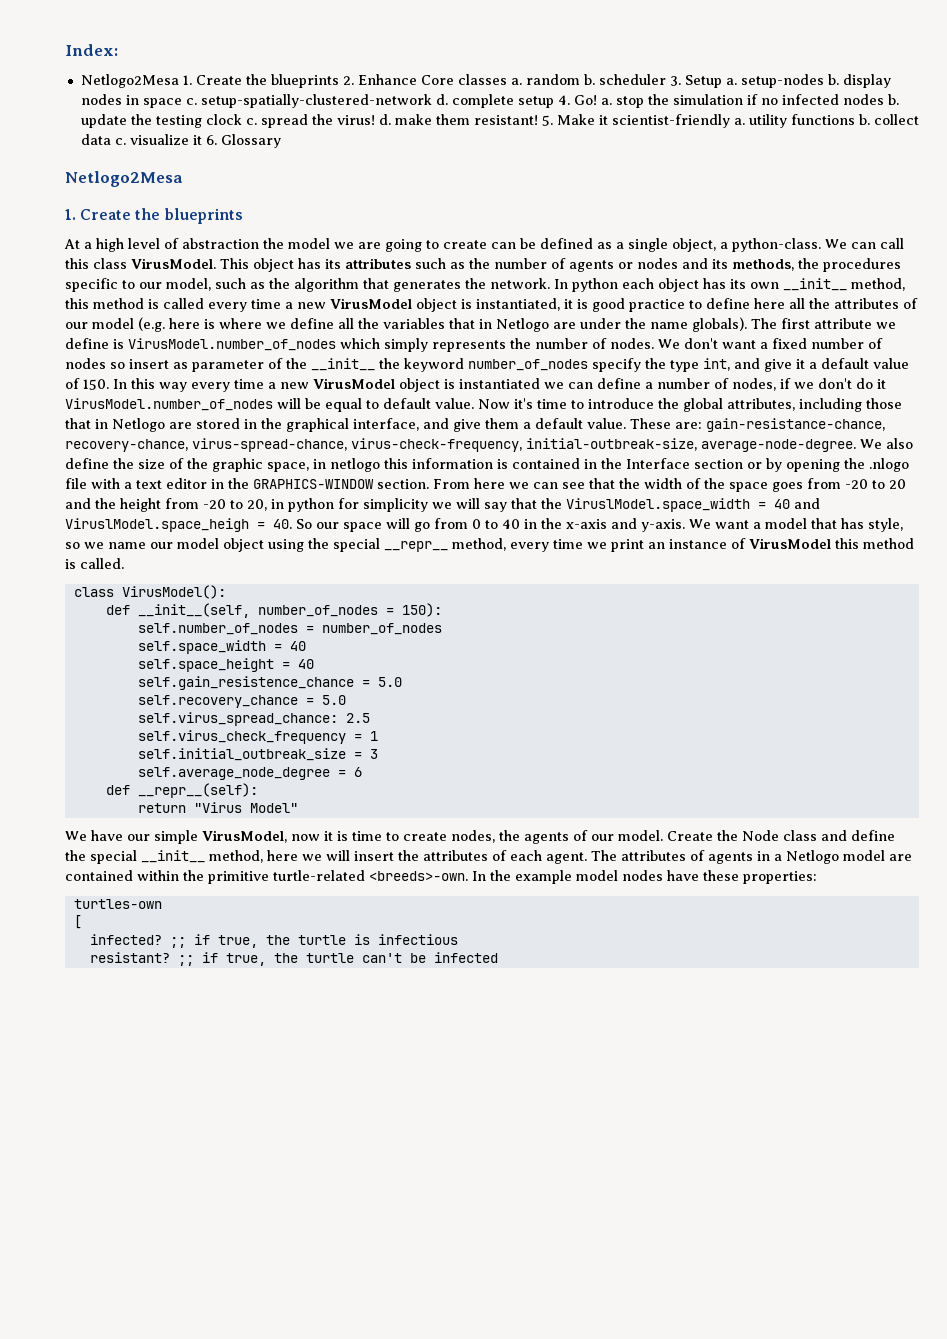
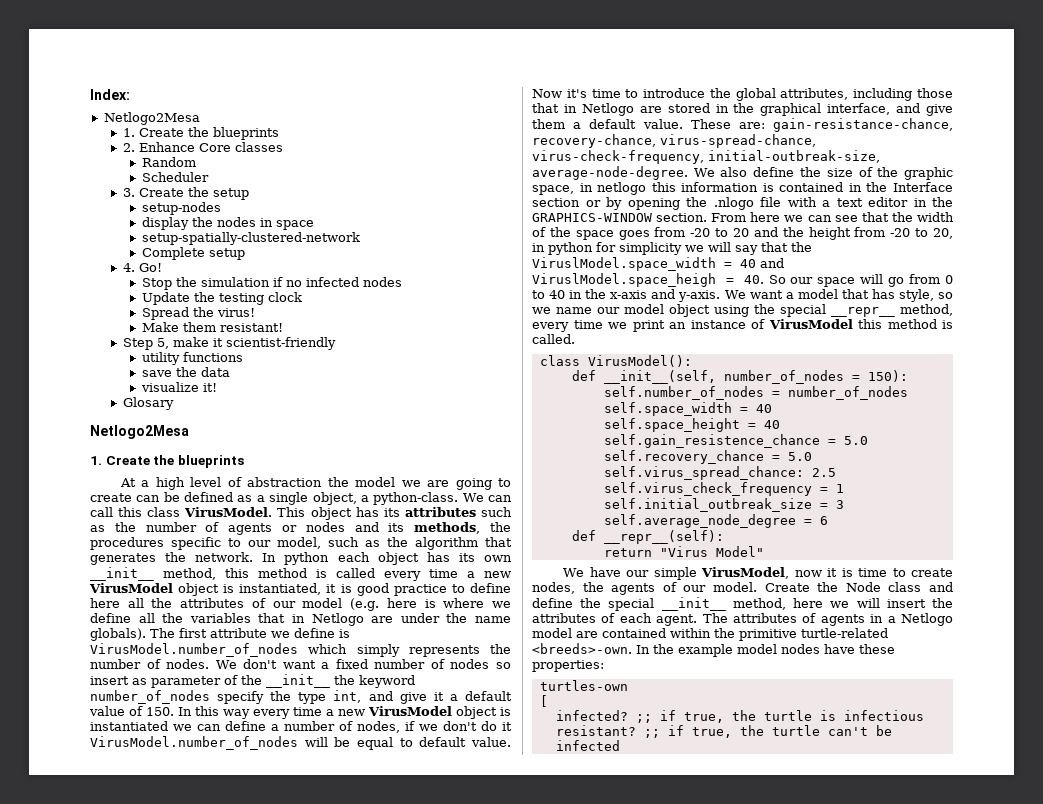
[182,74,339,88] 1. Create the blueprints -> [122,127,279,140] // 1. Create the blueprints //
[510,74,737,88] a. random b. scheduler 3. Setup a. -> [141,157,196,167] [141,172,209,182] [122,187,249,200] // Random // Scheduler // 3. Create the setup //
[827,74,891,88] b. display -> [141,217,213,230] // display the
[185,98,197,105] c. -> (314, 225) //
[435,94,554,108] d. complete setup -> [141,247,245,260] // Complete setup //
[600,96,644,108] a. stop -> [141,278,172,290] // Stop
[887,94,899,105] [80,114,127,128] b. update -> [141,292,190,305] // Update
[245,114,308,128] c. spread -> [141,307,189,320] // Spread
[378,114,432,125] d. make -> [141,322,179,332] // Make
[541,114,595,126] 5. Make -> [122,337,209,350] // Step 5, make
[733,118,745,125] a. -> (336, 343) //
[858,114,919,125] b. collect -> [141,367,197,377] // save the
[114,134,281,148] c. visualize it 6. Glossary -> [140,382,217,392] [122,397,174,410] // visualize it! // Glosary

